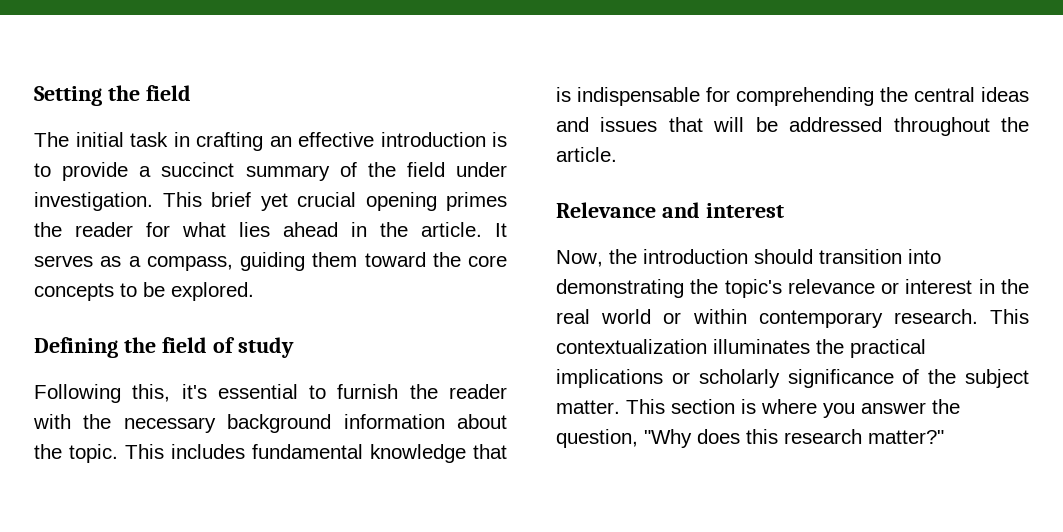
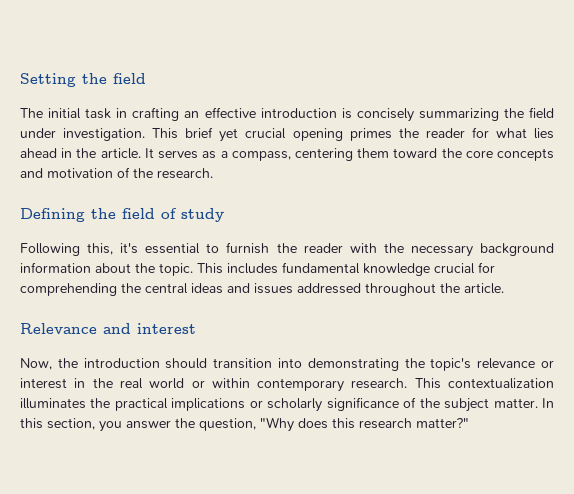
[34,162,357,181] to provide a succinct summary of -> [356,108,499,122] concisely summarizing
[240,252,305,271] guiding -> [294,148,353,161] centering
[120,282,254,301] to be explored. -> [20,167,213,179] and motivation of the research.
[473,444,507,459] [556,87,700,106] that is indispensable -> [434,263,475,274] crucial
[668,117,778,132] that will be -> (293, 288) none
[626,399,817,414] This section is where -> [542,398,554,408] [20,418,95,430] In this section,

